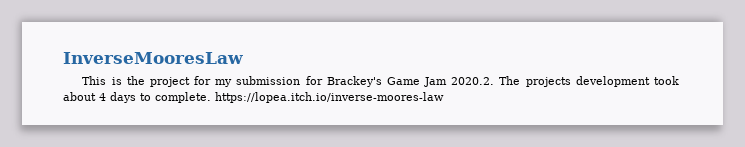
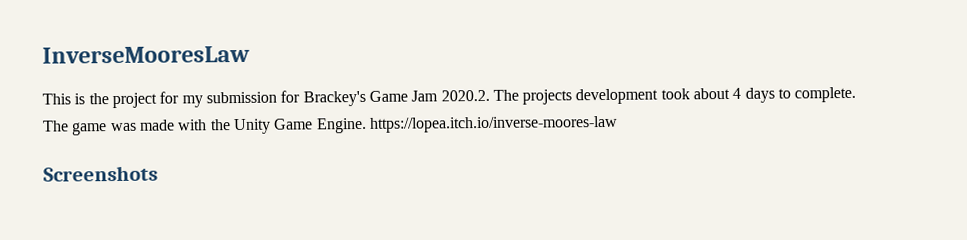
(211, 97) none -> [42,117,367,136] The game was made with the Unity Game Engine.
(444, 97) none -> [43,165,158,182] // Screenshots

